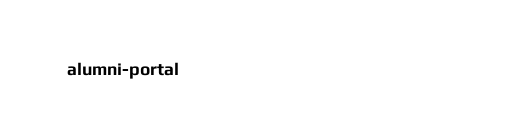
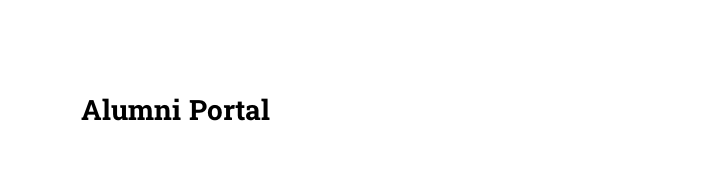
[67,62,179,79] alumni-portal -> [81,98,270,121] Alumni Portal

